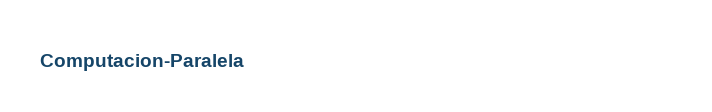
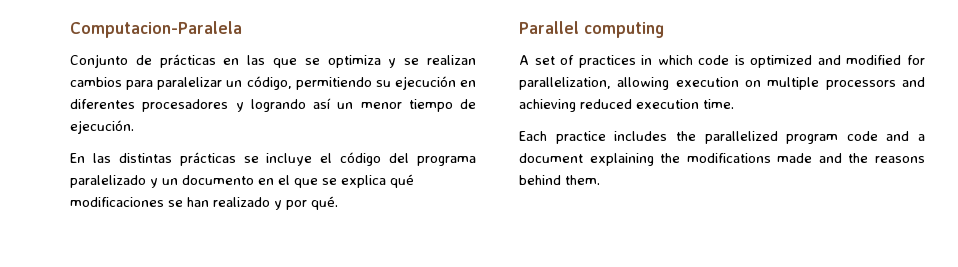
(244, 62) none -> [70,54,477,68] [70,76,476,90] [70,98,476,112] [70,120,134,134] [70,152,477,166] [70,174,414,188] [70,196,338,210] [519,21,664,38] [519,55,925,68] [519,77,925,90] [519,99,734,112] [519,131,925,144] [519,153,925,166] [519,175,600,185] // Conjunto de prácticas en las que se optimiza y se realizan cambios para paralelizar un código, permitiendo su ejecución en diferentes procesadores y logrando así un menor tiempo de ejecución. // En las distintas prácticas se incluye el código del programa paralelizado y un documento en el que se explica qué modificaciones se han realizado y por qué. // Parallel computing // A set of practices in which code is optimized and modified for parallelization, allowing execution on multiple processors and achieving reduced execution time. // Each practice includes the parallelized program code and a document explaining the modifications made and the reasons behind them.

